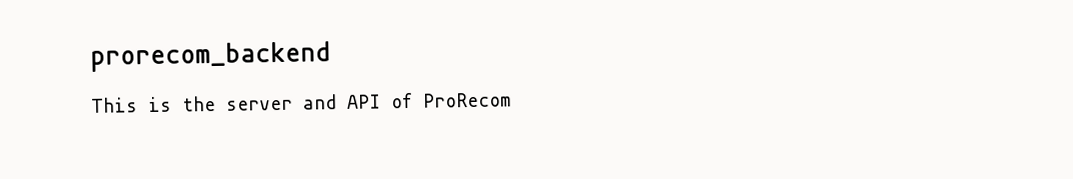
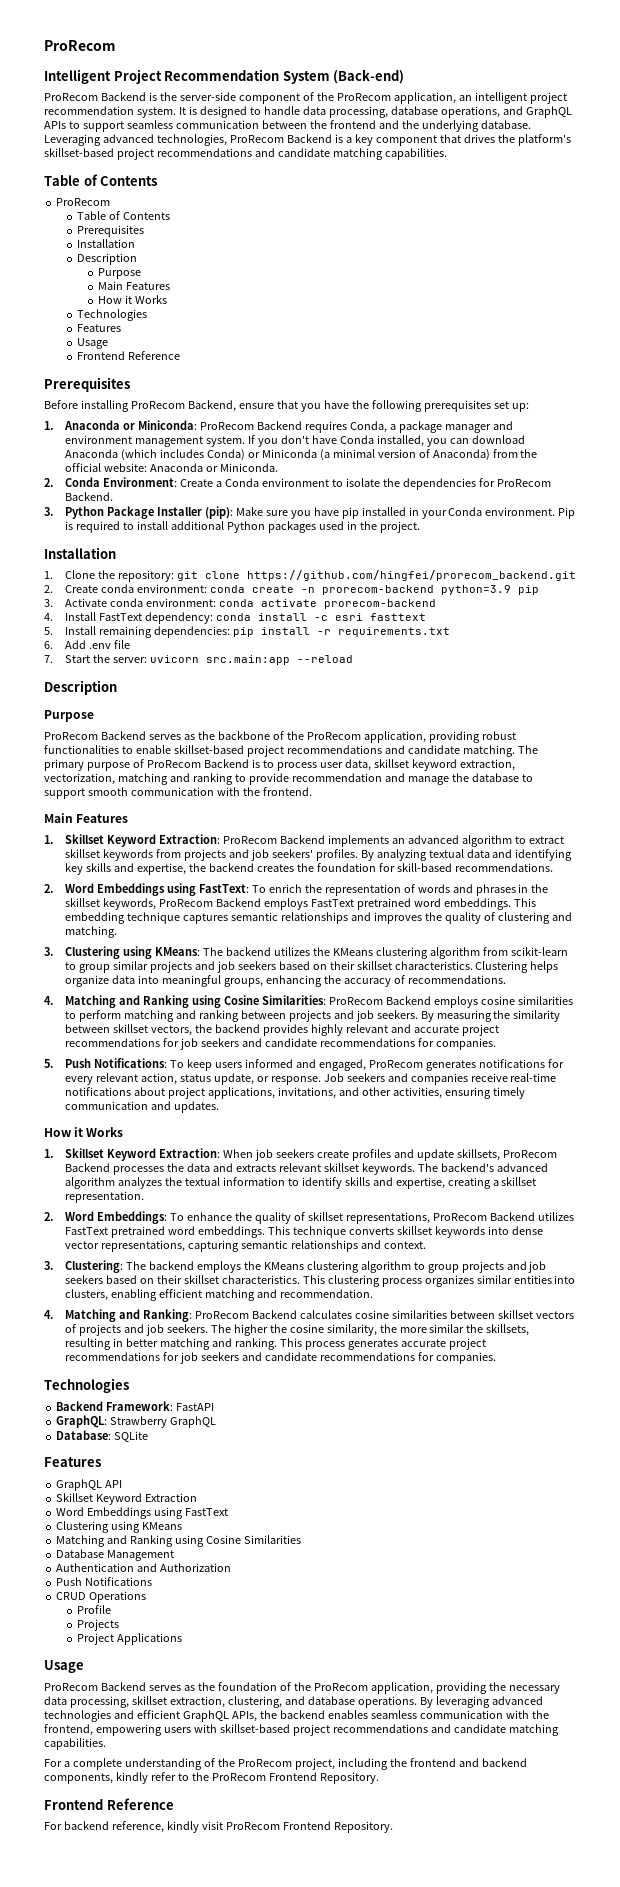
[90,41,331,72] [91,92,511,113] prorecom_backend // This is the server and API of ProRecom -> [44,40,116,51] [44,69,405,84] [44,92,567,104] [44,106,572,118] [44,120,531,132] [44,134,571,146] [44,148,447,160] [44,174,158,186] [56,198,111,206] [76,211,170,220] [76,225,144,237] [76,239,135,248] [76,253,137,265] [97,268,141,279] [97,281,170,290] [97,295,167,304] [76,309,147,321] [76,324,121,332] [76,338,108,349] [76,351,180,360] [44,377,130,392] [44,400,529,412] [44,420,513,433] [64,435,525,447] [64,449,538,461] [64,463,278,472] [44,477,551,490] [64,492,113,501] [44,506,576,519] [64,521,420,533] [44,547,116,559] [44,570,576,582] [44,584,539,595] [44,598,436,609] [44,612,426,624] [44,626,450,638] [44,640,130,649] [44,654,353,665] [44,680,117,695] [44,710,94,722] [44,731,516,743] [44,745,538,757] [44,759,515,771] [44,773,533,785] [44,787,312,799] [44,813,129,823] [44,834,564,847] [64,849,573,861] [64,863,553,875] [44,883,549,896] [64,898,536,910] [64,912,572,924] [64,926,117,938] [44,946,568,959] [64,961,559,973] [64,975,506,987] [44,995,573,1008] [64,1010,561,1022] [64,1024,499,1036] [64,1038,496,1050] [44,1058,564,1071] [64,1073,557,1085] [64,1087,525,1099] [64,1101,219,1113] [44,1127,124,1137] [44,1148,557,1161] [64,1163,548,1175] [64,1177,537,1189] [64,1191,144,1203] [44,1211,574,1224] [64,1226,543,1238] [64,1240,426,1252] [44,1260,547,1273] [64,1275,576,1287] [64,1289,373,1301] [44,1309,574,1322] [64,1324,530,1336] [64,1338,486,1350] [64,1352,496,1364] [44,1378,129,1393] [56,1401,215,1411] [56,1415,217,1428] [56,1430,149,1442] [44,1457,101,1467] [56,1479,123,1491] [56,1493,198,1505] [56,1507,229,1519] [56,1521,183,1533] [56,1535,301,1547] [56,1549,175,1561] [56,1563,232,1572] [56,1577,153,1586] [56,1591,147,1603] [76,1605,111,1614] [76,1619,119,1631] [76,1633,182,1645] [44,1660,84,1673] [44,1682,560,1694] [44,1696,543,1708] [44,1710,549,1722] [44,1724,559,1736] [44,1738,106,1750] [44,1758,527,1770] [44,1772,379,1784] [44,1798,174,1810] [44,1821,393,1833] ProRecom // Intelligent Project Recommendation System (Back-end) // ProRecom Backend is the server-side component of the ProRecom application, an intelligent project recommendation system. It is designed to handle data processing, database operations, and GraphQL APIs to support seamless communication between the frontend and the underlying database. Leveraging advanced technologies, ProRecom Backend is a key component that drives the platform's skillset-based project recommendations and candidate matching capabilities. // Table of Contents // ProRecom // Table of Contents // Prerequisites // Installation // Description // Purpose // Main Features // How it Works // Technologies // Features // Usage // Frontend Reference // Prerequisites // Before installing ProRecom Backend, ensure that you have the following prerequisites set up: // 1. Anaconda or Miniconda: ProRecom Backend requires Conda, a package manager and environment management system. If you don't have Conda installed, you can download Anaconda (which includes Conda) or Miniconda (a minimal version of Anaconda) from the official website: Anaconda or Miniconda. // 2. Conda Environment: Create a Conda environment to isolate the dependencies for ProRecom Backend. // 3. Python Package Installer (pip): Make sure you have pip installed in your Conda environment. Pip is required to install additional Python packages used in the project. // Installation // 1. Clone the repository: git clone https://github.com/hingfei/prorecom_backend.git // 2. Create conda environment: conda create -n prorecom-backend python=3.9 pip // 3. Activate conda environment: conda activate prorecom-backend // 4. Install FastText dependency: conda install -c esri fasttext // 5. Install remaining dependencies: pip install -r requirements.txt // 6. Add .env file // 7. Start the server: uvicorn src.main:app --reload // Description // Purpose // ProRecom Backend serves as the backbone of the ProRecom application, providing robust functionalities to enable skillset-based project recommendations and candidate matching. The primary purpose of ProRecom Backend is to process user data, skillset keyword extraction, vectorization, matching and ranking to provide recommendation and manage the database to support smooth communication with the frontend. // Main Features // 1. Skillset Keyword Extraction: ProRecom Backend implements an advanced algorithm to extract skillset keywords from projects and job seekers' profiles. By analyzing textual data and identifying key skills and expertise, the backend creates the foundation for skill-based recommendations. // 2. Word Embeddings using FastText: To enrich the representation of words and phrases in the skillset keywords, ProRecom Backend employs FastText pretrained word embeddings. This embedding technique captures semantic relationships and improves the quality of clustering and matching. // 3. Clustering using KMeans: The backend utilizes the KMeans clustering algorithm from scikit-learn to group similar projects and job seekers based on their skillset characteristics. Clustering helps organize data into meaningful groups, enhancing the accuracy of recommendations. // 4. Matching and Ranking using Cosine Similarities: ProRecom Backend employs cosine similarities to perform matching and ranking between projects and job seekers. By measuring the similarity between skillset vectors, the backend provides highly relevant and accurate project recommendations for job seekers and candidate recommendations for companies. // 5. Push Notifications: To keep users informed and engaged, ProRecom generates notifications for every relevant action, status update, or response. Job seekers and companies receive real-time notifications about project applications, invitations, and other activities, ensuring timely communication and updates. // How it Works // 1. Skillset Keyword Extraction: When job seekers create profiles and update skillsets, ProRecom Backend processes the data and extracts relevant skillset keywords. The backend's advanced algorithm analyzes the textual information to identify skills and expertise, creating a skillset representation. // 2. Word Embeddings: To enhance the quality of skillset representations, ProRecom Backend utilizes FastText pretrained word embeddings. This technique converts skillset keywords into dense vector representations, capturing semantic relationships and context. // 3. Clustering: The backend employs the KMeans clustering algorithm to group projects and job seekers based on their skillset characteristics. This clustering process organizes similar entities into clusters, enabling efficient matching and recommendation. // 4. Matching and Ranking: ProRecom Backend calculates cosine similarities between skillset vectors of projects and job seekers. The higher the cosine similarity, the more similar the skillsets, resulting in better matching and ranking. This process generates accurate project recommendations for job seekers and candidate recommendations for companies. // Technologies // Backend Framework: FastAPI // GraphQL: Strawberry GraphQL // Database: SQLite // Features // GraphQL API // Skillset Keyword Extraction // Word Embeddings using FastText // Clustering using KMeans // Matching and Ranking using Cosine Similarities // Database Management // Authentication and Authorization // Push Notifications // CRUD Operations // Profile // Projects // Project Applications // Usage // ProRecom Backend serves as the foundation of the ProRecom application, providing the necessary data processing, skillset extraction, clustering, and database operations. By leveraging advanced technologies and efficient GraphQL APIs, the backend enables seamless communication with the frontend, empowering users with skillset-based project recommendations and candidate matching capabilities. // For a complete understanding of the ProRecom project, including the frontend and backend components, kindly refer to the ProRecom Frontend Repository. // Frontend Reference // For backend reference, kindly visit ProRecom Frontend Repository.

